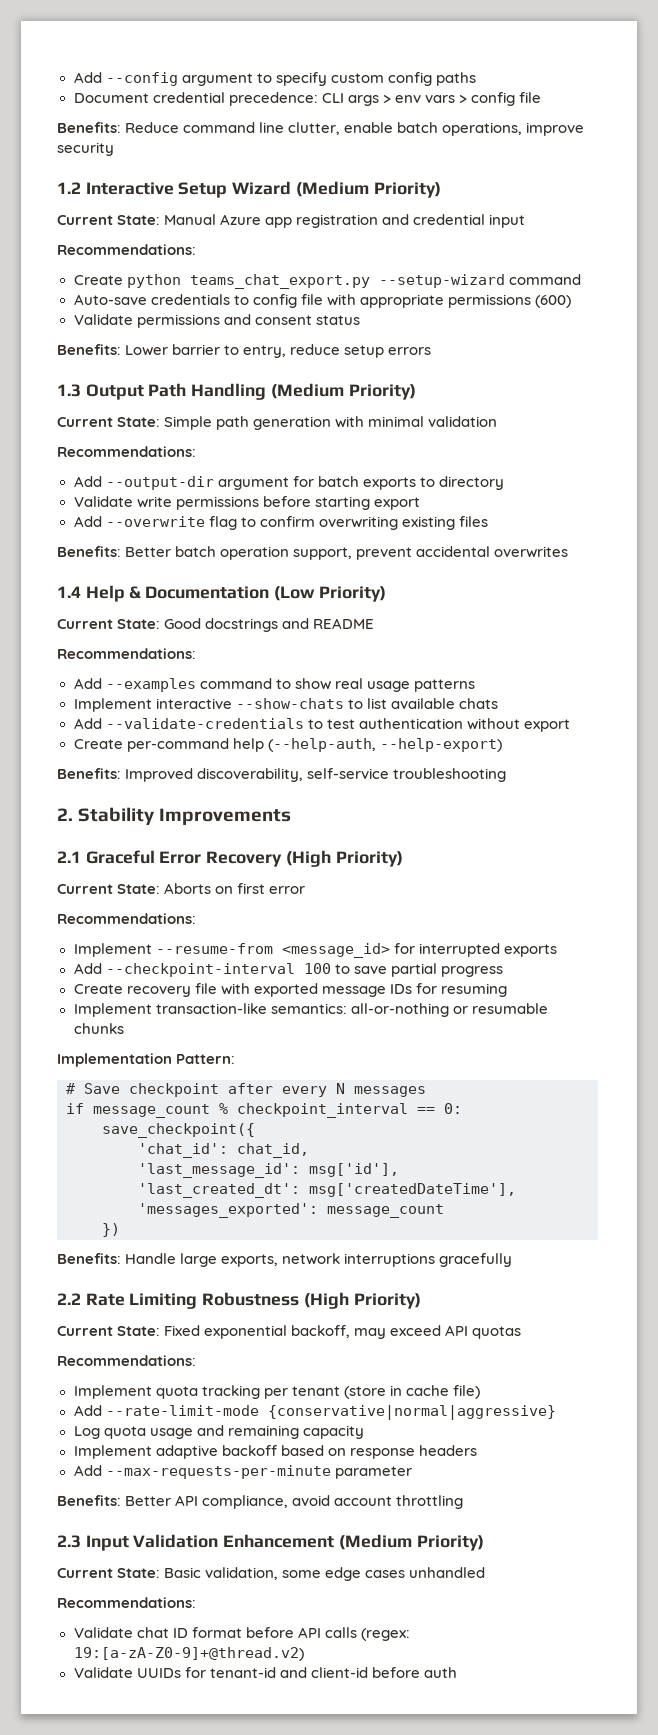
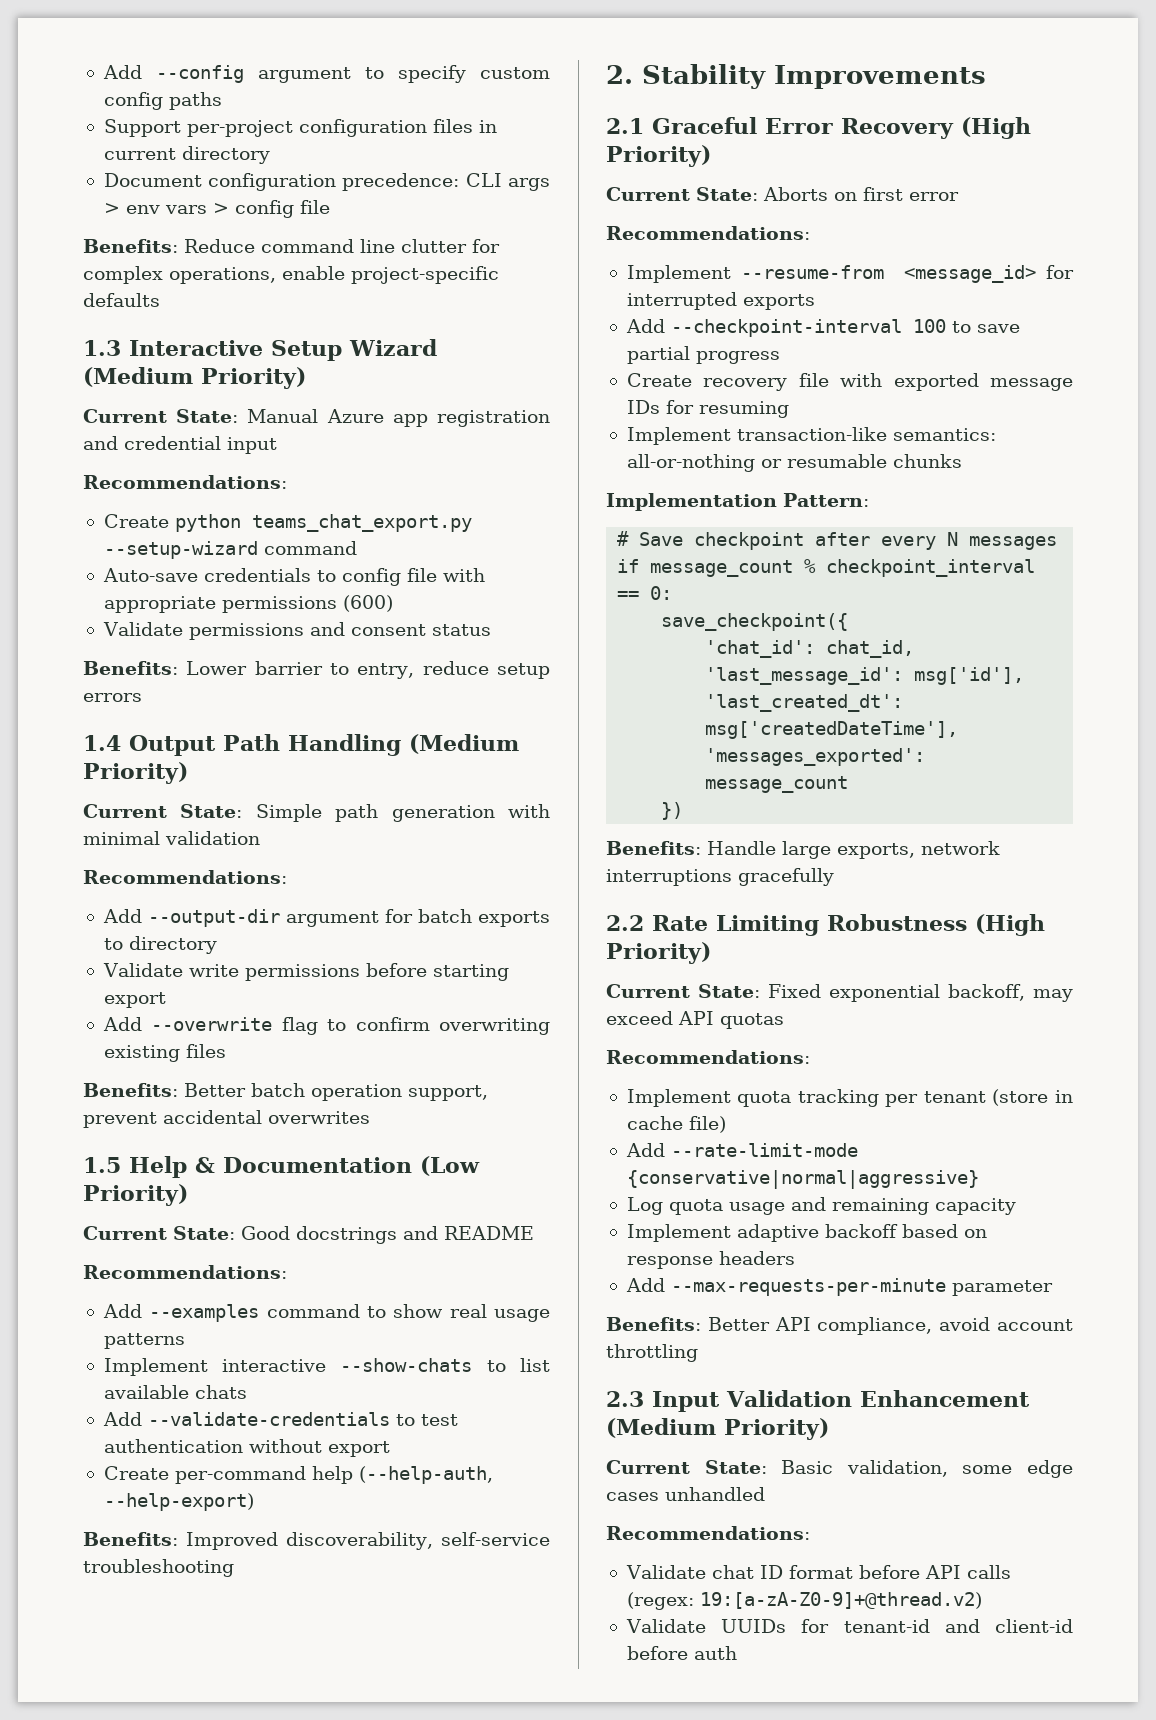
(476, 79) none -> [103,119,497,137] [103,146,270,164] // Support per-project configuration files in current directory
[152,92,225,103] credential -> [208,173,337,191] configuration
[288,122,585,136] [57,142,114,156] [57,182,81,194] clutter, enable batch operations, improve security // 1.2 -> [401,239,500,253] [83,266,499,284] [83,293,160,307] [83,340,121,356] clutter for complex operations, enable project-specific defaults // 1.3
[57,384,81,397] 1.3 -> [83,735,121,751] 1.4
[57,586,81,598] 1.4 -> [83,1157,121,1173] 1.5

